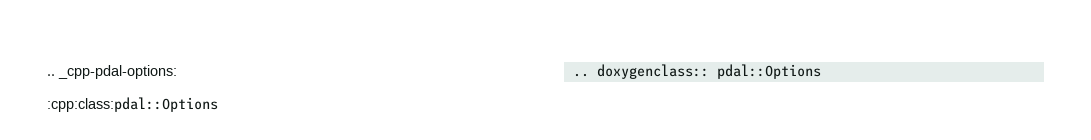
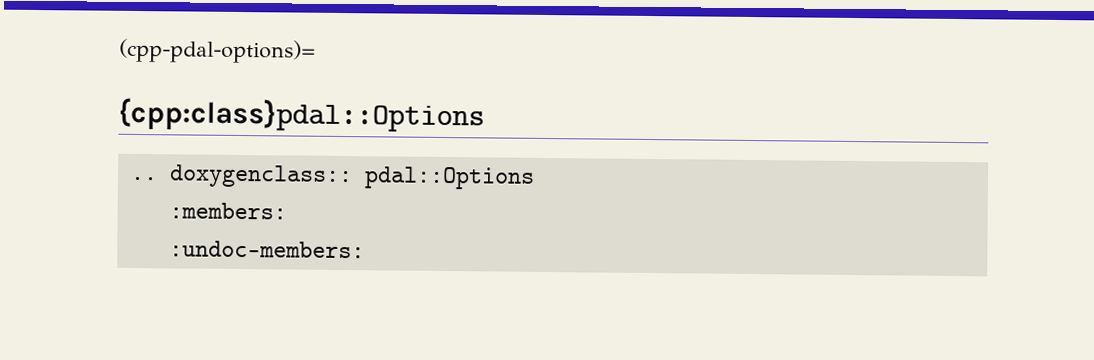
[47,65,177,79] [47,97,218,112] .. _cpp-pdal-options: // :cpp:class:pdal::Options -> [119,38,316,64] [118,97,485,133] (cpp-pdal-options)= // {cpp:class}pdal::Options
(821, 71) none -> [168,202,287,220] [168,240,365,259] // :members: // :undoc-members:

